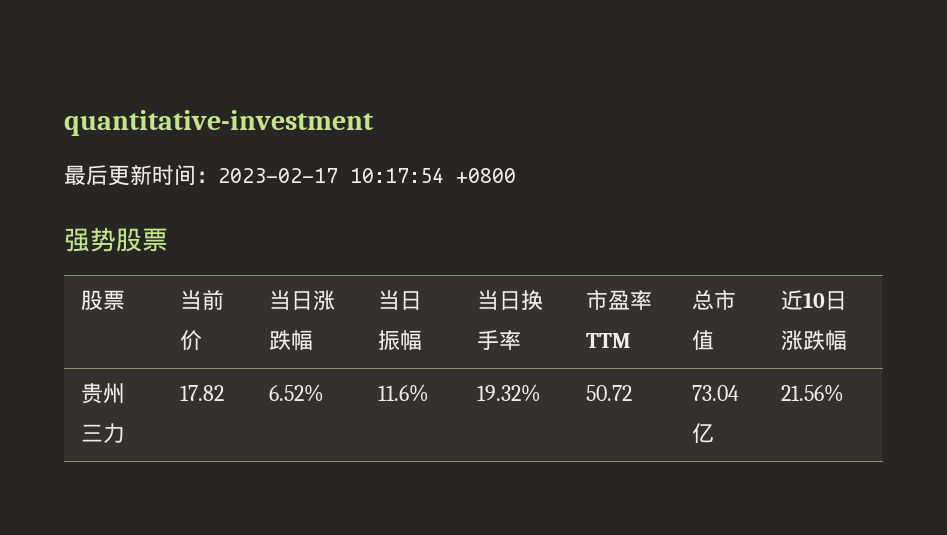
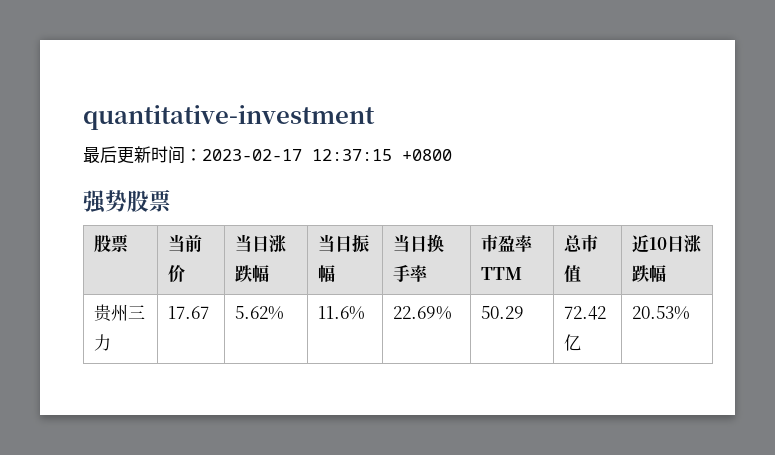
[350,168,444,183] 10:17:54 -> [312,149,392,161] 12:37:15
[180,385,225,401] [269,384,325,402] 17.82 | 6.52% -> [167,306,209,319] [234,306,284,320] 17.67 | 5.62%
[477,384,542,402] [586,385,633,401] [692,385,740,401] 19.32% | 50.72 | 73.04 -> [392,306,452,320] [480,306,524,319] [563,306,606,320] 22.69% | 50.29 | 72.42
[781,384,845,402] 21.56% -> [631,306,690,320] 20.53%

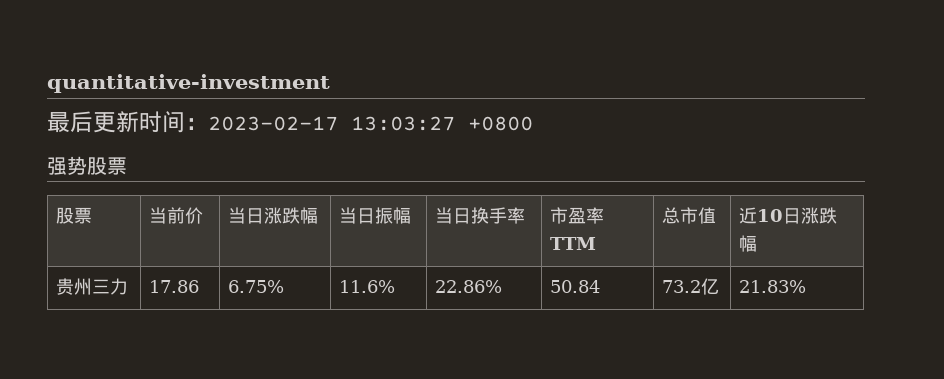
[312,149,392,161] 12:37:15 -> [351,116,455,131] 13:03:27
[167,306,209,319] [234,306,284,320] 17.67 | 5.62% -> [149,280,200,293] [228,280,285,293] 17.86 | 6.75%
[392,306,452,320] [480,306,524,319] [563,306,606,320] 22.69% | 50.29 | 72.42 -> [435,280,503,293] [550,280,601,293] [662,280,702,293] 22.86% | 50.84 | 73.2
[631,306,690,320] 20.53% -> [739,280,807,293] 21.83%

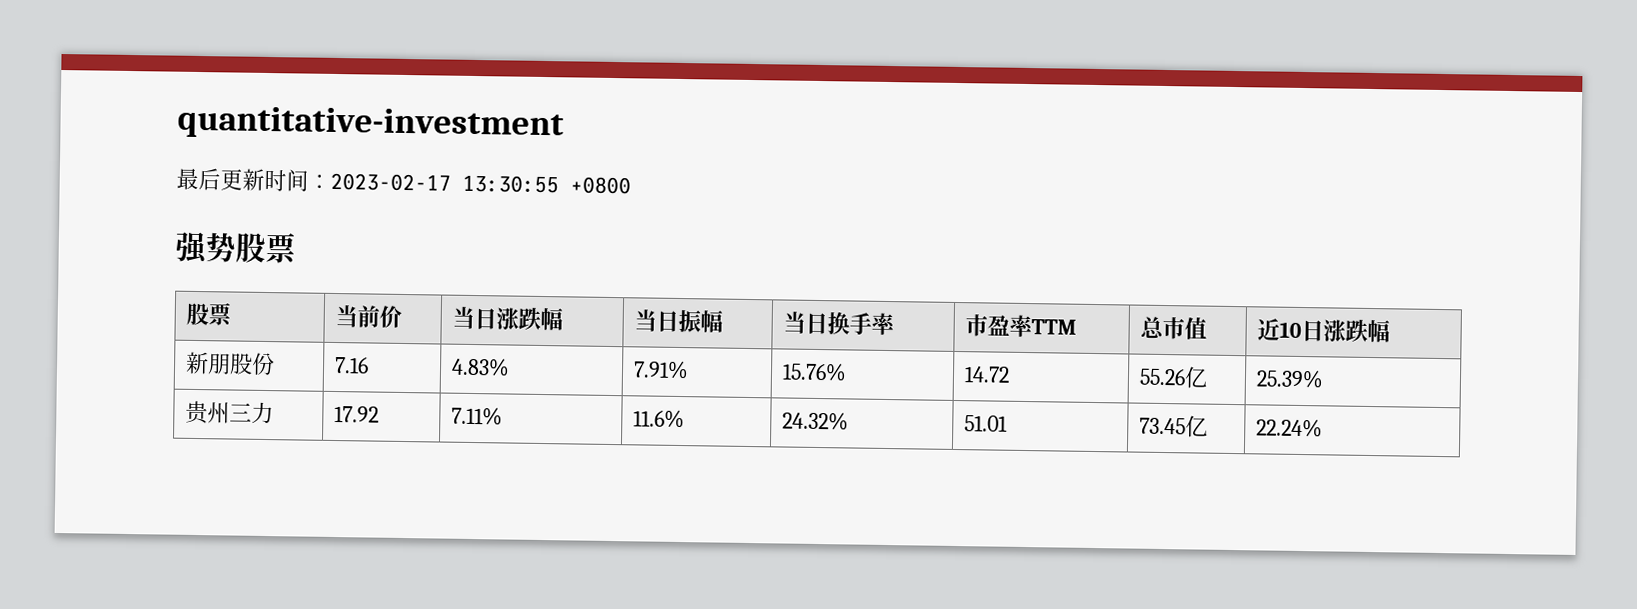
[351,116,455,131] 13:03:27 -> [462,174,559,194] 13:30:55
(758, 243) none -> [185,351,276,376] [334,357,370,374] [451,357,511,377] [633,360,690,380] [782,362,848,382] [964,366,1011,383] [1139,366,1209,389] [1256,369,1325,389] // 新朋股份 | 7.16 | 4.83% | 7.91% | 15.76% | 14.72 | 55.26亿 | 25.39%
[149,280,200,293] [228,280,285,293] 17.86 | 6.75% -> [334,405,380,423] [451,406,504,426] 17.92 | 7.11%
[435,280,503,293] [550,280,601,293] [662,278,720,295] [739,280,807,293] 22.86% | 50.84 | 73.2亿 | 21.83% -> [782,411,850,431] [964,415,1009,432] [1139,415,1209,438] [1256,418,1324,438] 24.32% | 51.01 | 73.45亿 | 22.24%

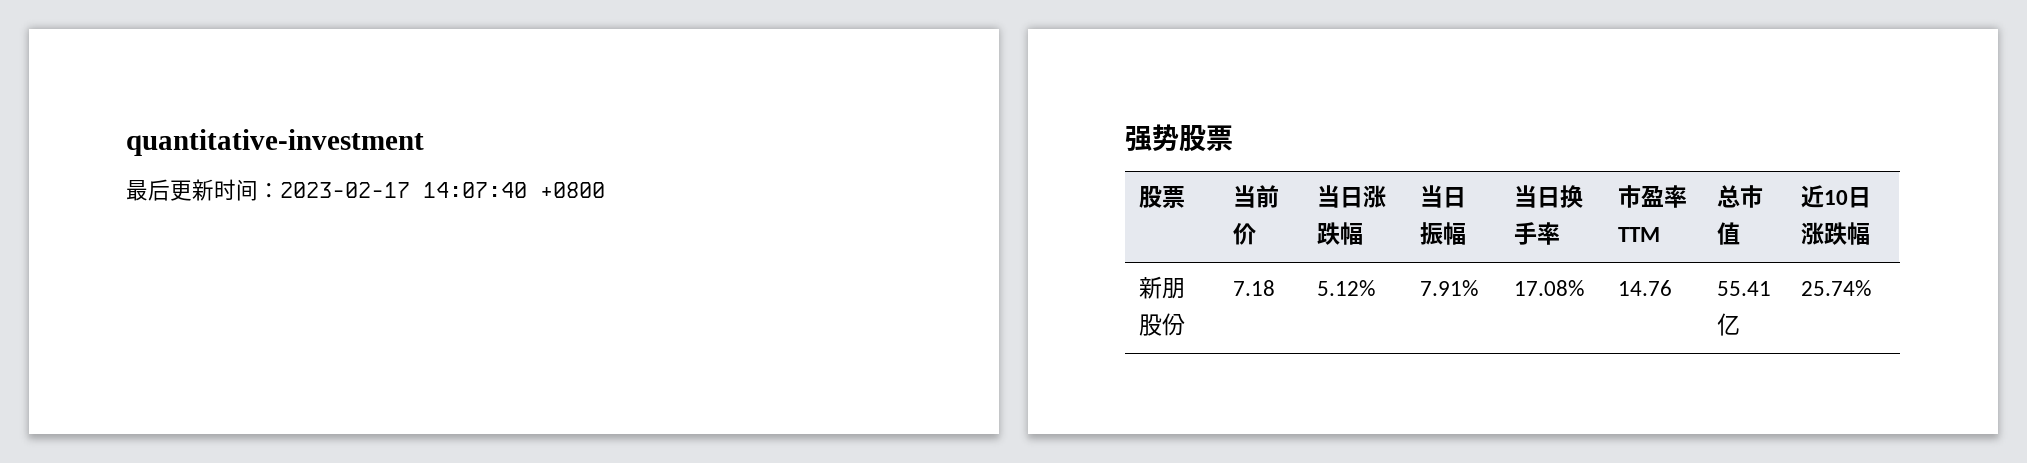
[462,174,559,194] 13:30:55 -> [423,182,527,198] 14:07:40
[334,357,370,374] [451,357,511,377] 7.16 | 4.83% -> [1232,280,1275,296] [1316,280,1375,296] 7.18 | 5.12%
[782,362,848,382] [964,366,1011,383] [1139,366,1209,389] [1256,369,1325,389] [185,400,275,425] [334,405,380,423] [451,406,504,426] [633,409,686,429] [782,411,850,431] [964,415,1009,432] [1139,415,1209,438] [1256,418,1324,438] 15.76% | 14.72 | 55.26亿 | 25.39% // 贵州三力 | 17.92 | 7.11% | 11.6% | 24.32% | 51.01 | 73.45亿 | 22.24% -> [1513,280,1584,296] [1617,280,1672,296] [1716,281,1771,296] [1716,313,1740,336] [1800,280,1871,296] 17.08% | 14.76 | 55.41亿 | 25.74%

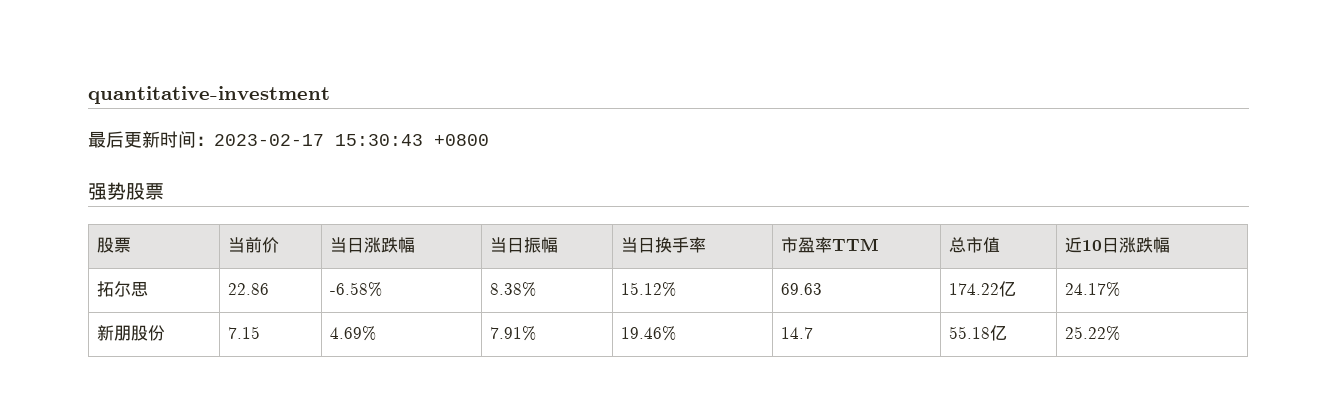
[423,182,527,198] 14:07:40 -> [335,134,423,146] 15:30:43
(1870, 233) none -> [97,281,149,297] [228,283,270,295] [330,282,383,297] [490,282,537,297] [621,282,677,297] [781,283,823,295] [949,281,1017,297] [1065,282,1121,297] // 拓尔思 | 22.86 | -6.58% | 8.38% | 15.12% | 69.63 | 174.22亿 | 24.17%
[1232,280,1275,296] [1316,280,1375,296] 7.18 | 5.12% -> [228,326,261,339] [330,326,377,341] 7.15 | 4.69%
[1513,280,1584,296] [1617,280,1672,296] [1716,281,1771,296] [1716,313,1740,336] [1800,280,1871,296] 17.08% | 14.76 | 55.41亿 | 25.74% -> [621,326,677,341] [781,327,814,339] [949,325,1008,341] [1065,326,1121,341] 19.46% | 14.7 | 55.18亿 | 25.22%

